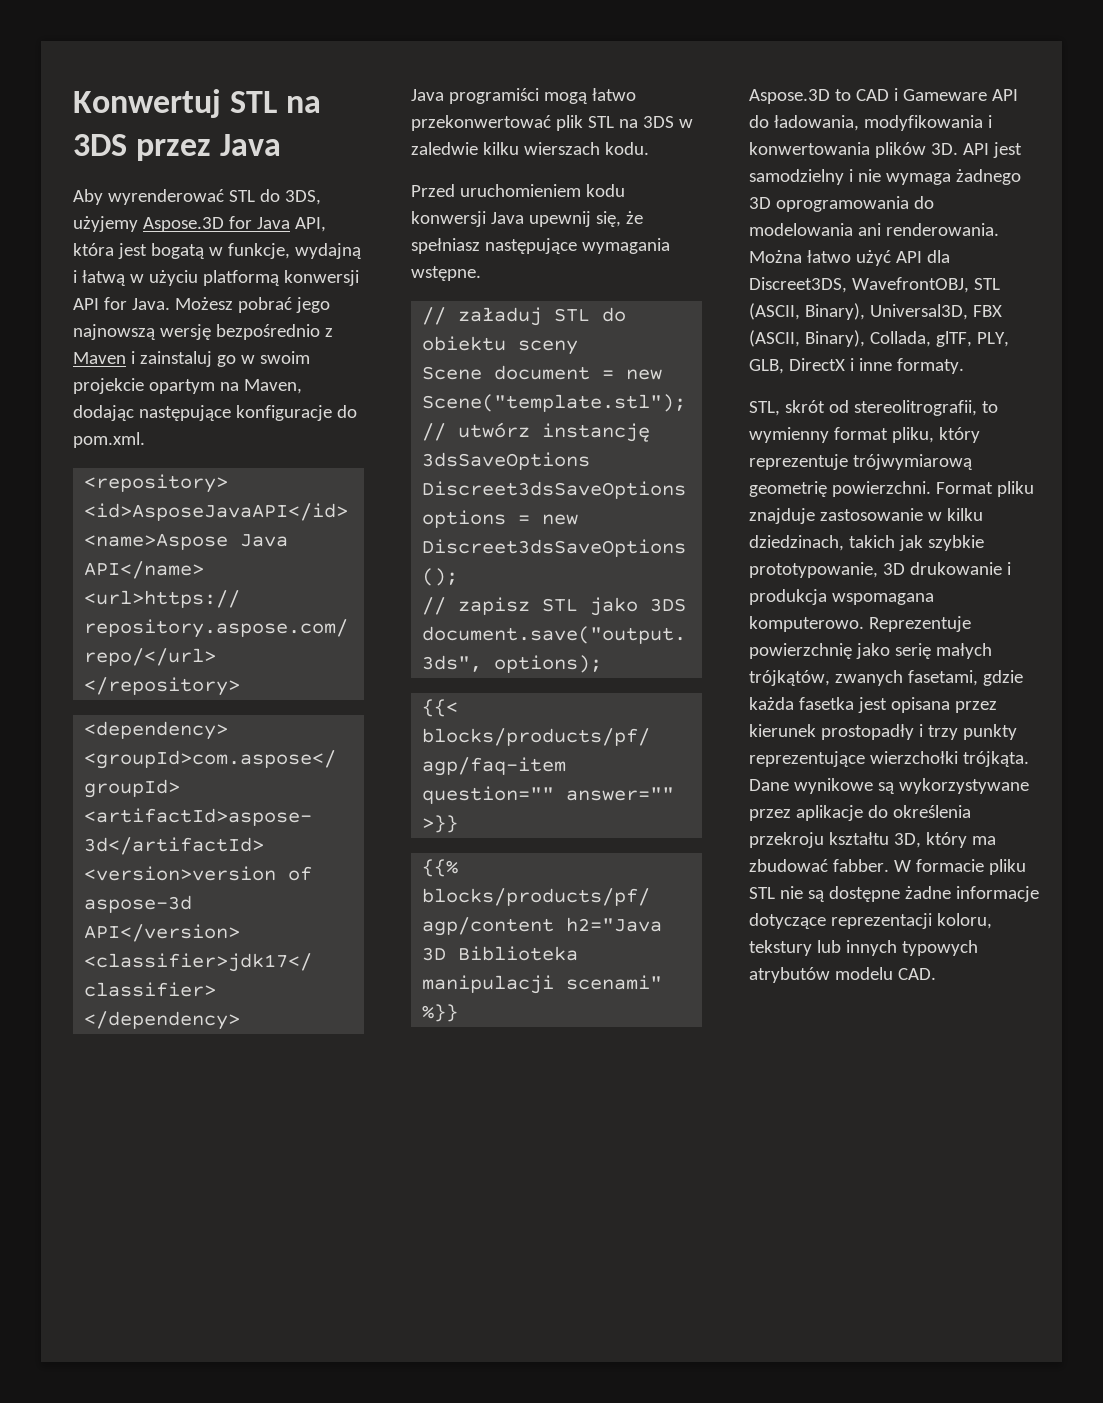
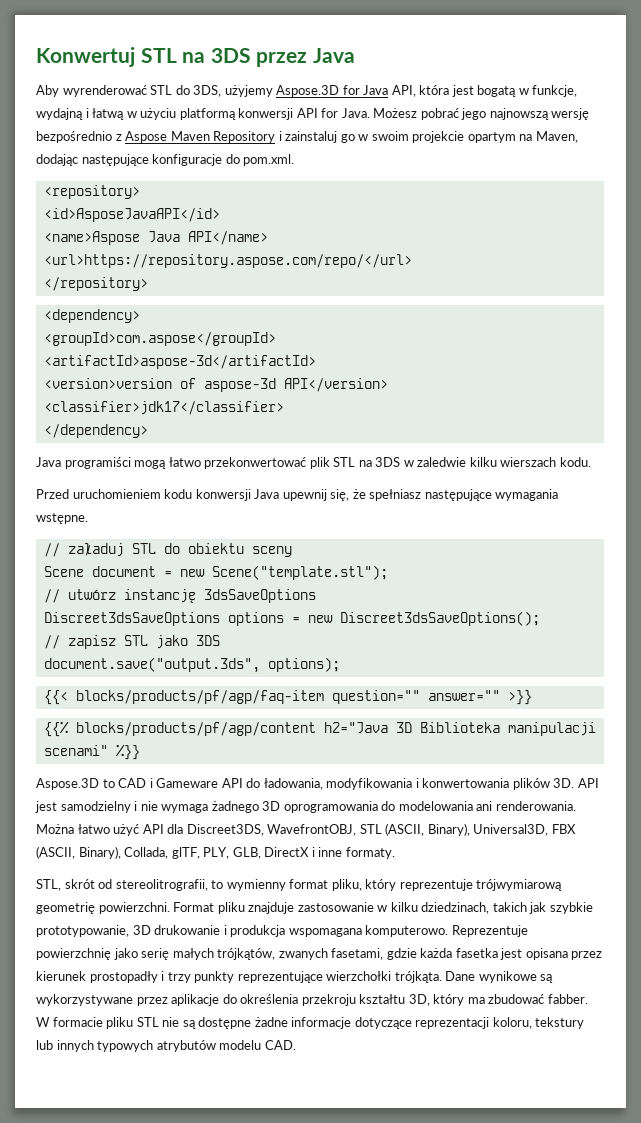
[73,352,126,364] Maven -> [125,131,276,143] Aspose Maven Repository

